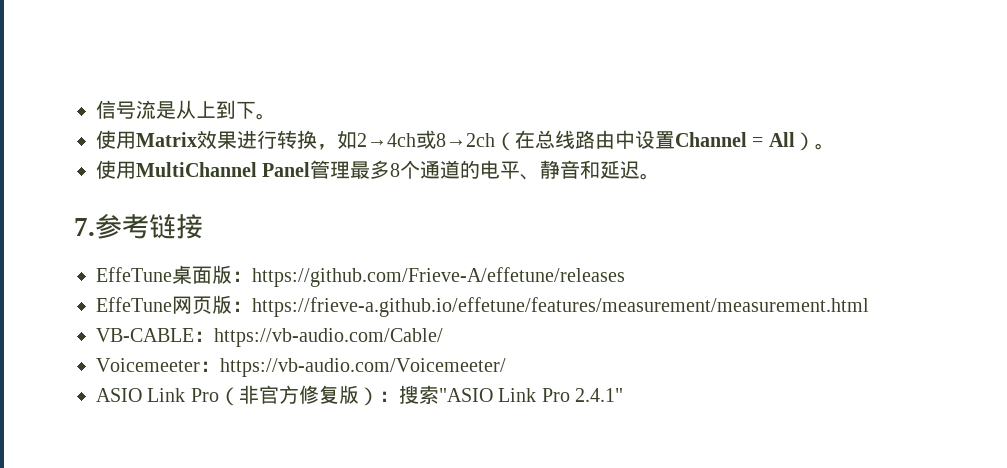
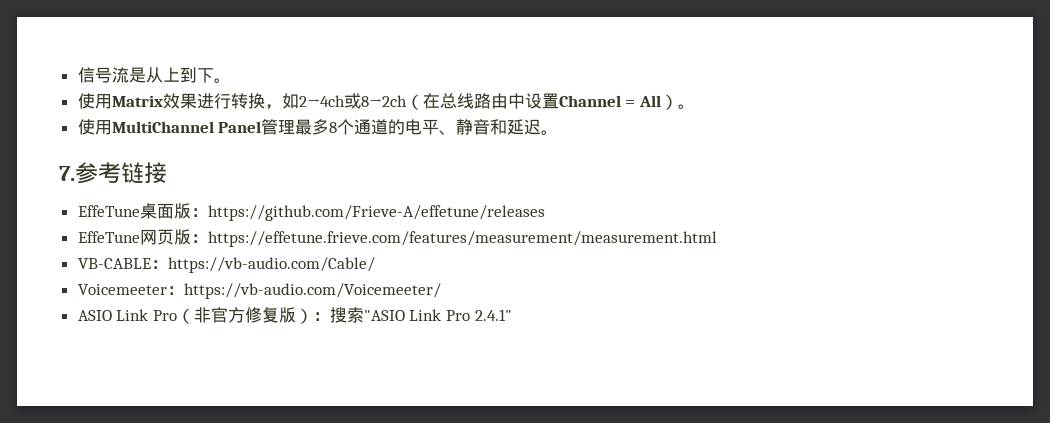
[252,297,869,317] https://frieve-a.github.io/effetune/features/measurement/measurement.html -> [207,231,717,247] https://effetune.frieve.com/features/measurement/measurement.html

